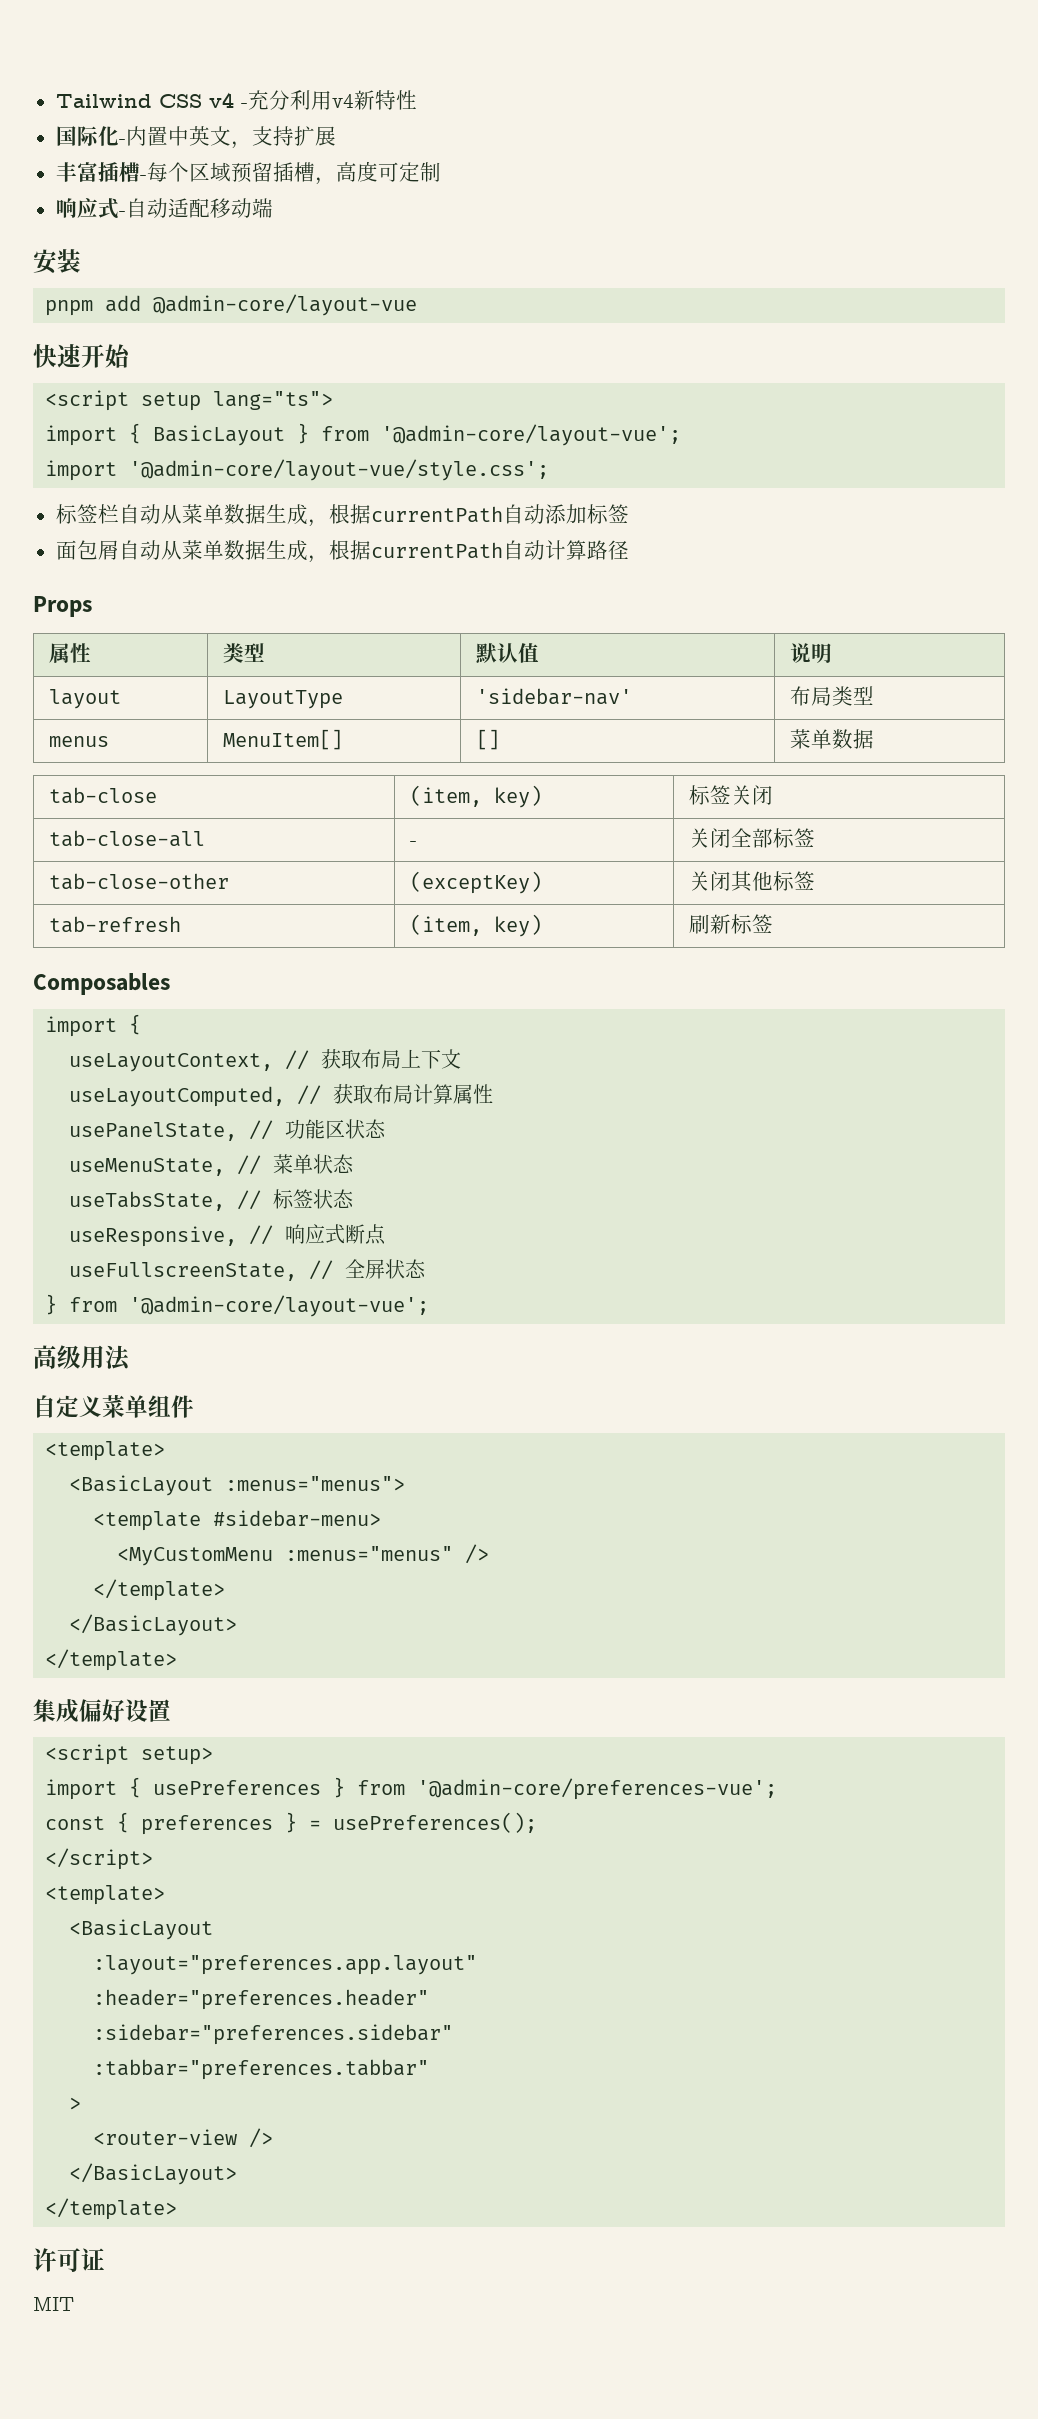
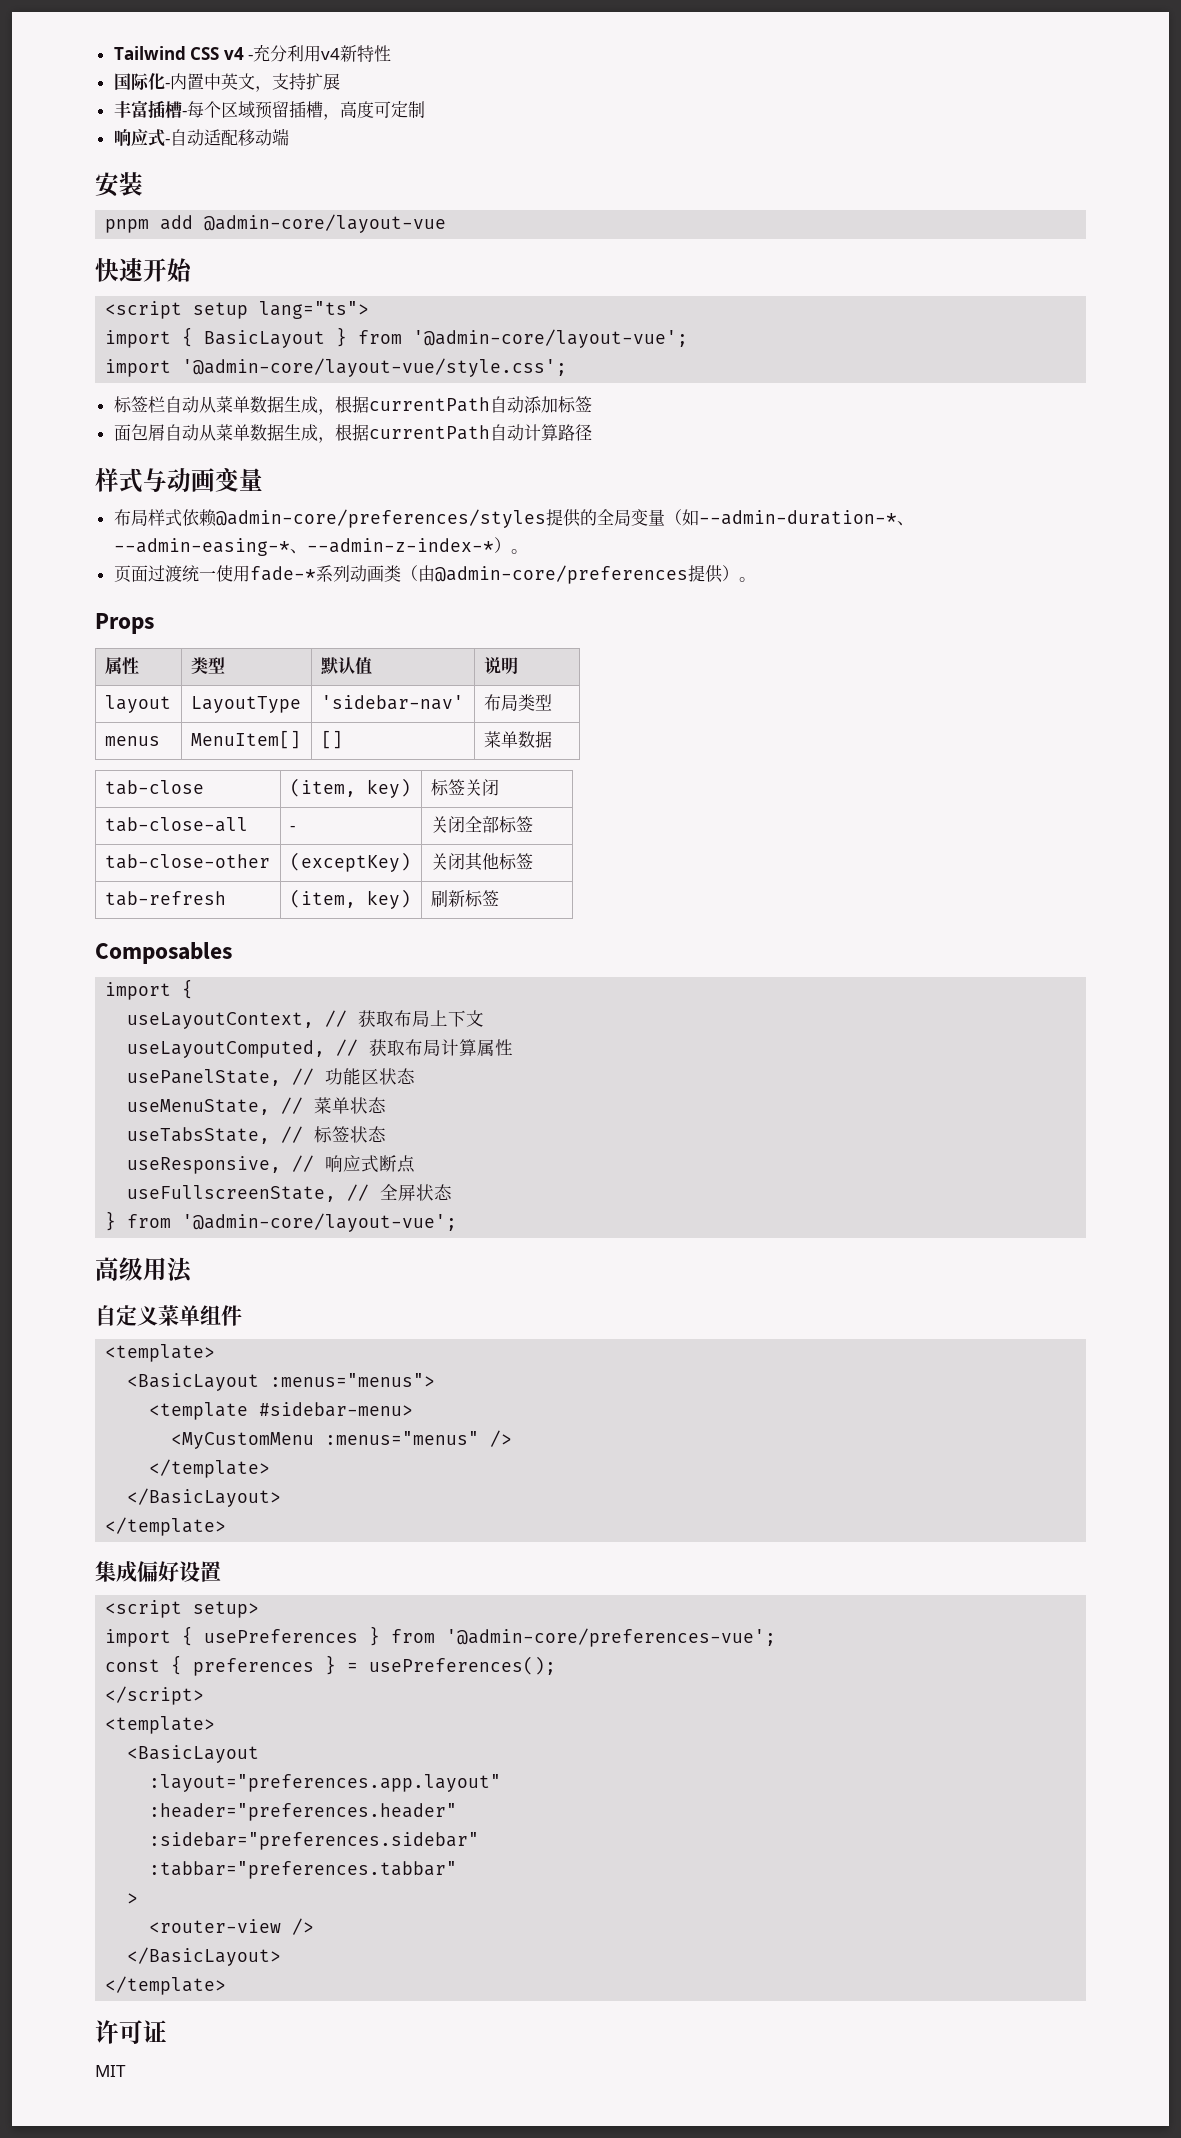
(629, 550) none -> [95,467,263,493] [113,509,914,528] [113,537,528,556] [113,565,756,584] // 样式与动画变量 // 布局样式依赖@admin-core/preferences/styles提供的全局变量（如--admin-duration-*、--admin-easing-*、--admin-z-index-*）。 // 页面过渡统一使用fade-*系列动画类（由@admin-core/preferences提供）。

